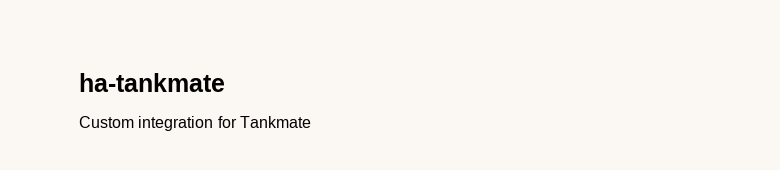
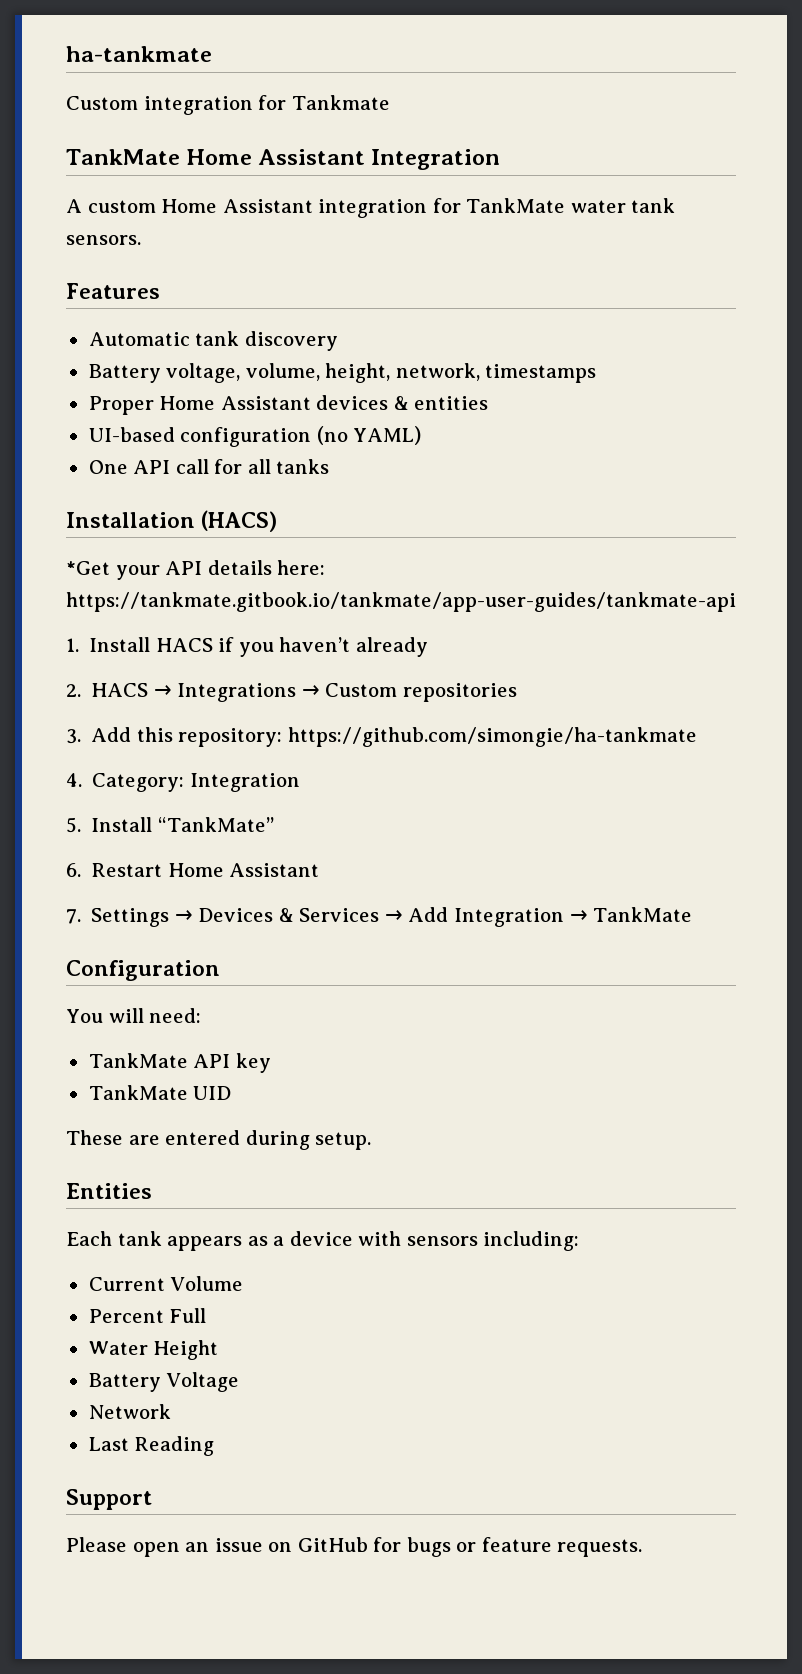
(311, 122) none -> [66,149,501,170] [66,198,676,218] [66,235,141,245] [66,283,160,299] [88,331,338,351] [88,363,597,383] [88,395,489,415] [88,426,422,447] [88,459,330,474] [66,510,278,532] [66,560,326,580] [66,592,736,612] [66,637,428,657] [66,683,517,702] [66,727,697,747] [66,773,300,792] [66,817,274,833] [66,863,320,877] [66,907,693,927] [66,960,220,981] [66,1008,202,1023] [88,1053,271,1073] [88,1085,232,1100] [66,1130,372,1150] [66,1183,152,1199] [66,1231,580,1251] [88,1276,244,1291] [88,1308,207,1323] [88,1340,219,1360] [88,1372,240,1392] [88,1404,171,1419] [88,1436,215,1456] [66,1489,152,1510] [66,1537,643,1557] // TankMate Home Assistant Integration // A custom Home Assistant integration for TankMate water tank sensors. // Features // Automatic tank discovery // Battery voltage, volume, height, network, timestamps // Proper Home Assistant devices & entities // UI-based configuration (no YAML) // One API call for all tanks // Installation (HACS) // *Get your API details here: https://tankmate.gitbook.io/tankmate/app-user-guides/tankmate-api // 1. Install HACS if you haven’t already // 2. HACS → Integrations → Custom repositories // 3. Add this repository: https://github.com/simongie/ha-tankmate // 4. Category: Integration // 5. Install “TankMate” // 6. Restart Home Assistant // 7. Settings → Devices & Services → Add Integration → TankMate // Configuration // You will need: // TankMate API key // TankMate UID // These are entered during setup. // Entities // Each tank appears as a device with sensors including: // Current Volume // Percent Full // Water Height // Battery Voltage // Network // Last Reading // Support // Please open an issue on GitHub for bugs or feature requests.

